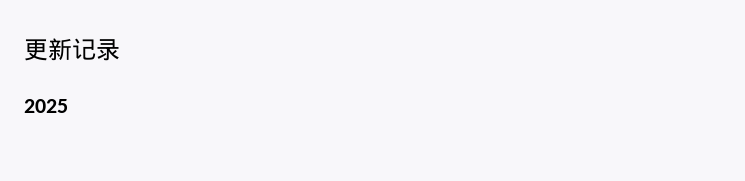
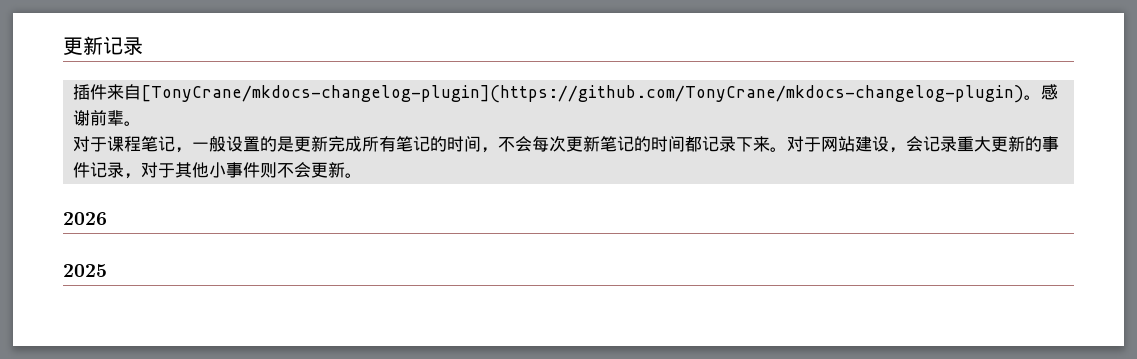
(120, 50) none -> [73,84,1059,103] [73,110,142,126] [73,136,1060,153] [73,162,363,179] [63,212,107,225] // 插件来自[TonyCrane/mkdocs-changelog-plugin](https://github.com/TonyCrane/mkdocs-changelog-plugin)。感谢前辈。 // 对于课程笔记，一般设置的是更新完成所有笔记的时间，不会每次更新笔记的时间都记录下来。对于网站建设，会记录重大更新的事件记录，对于其他小事件则不会更新。 // 2026

